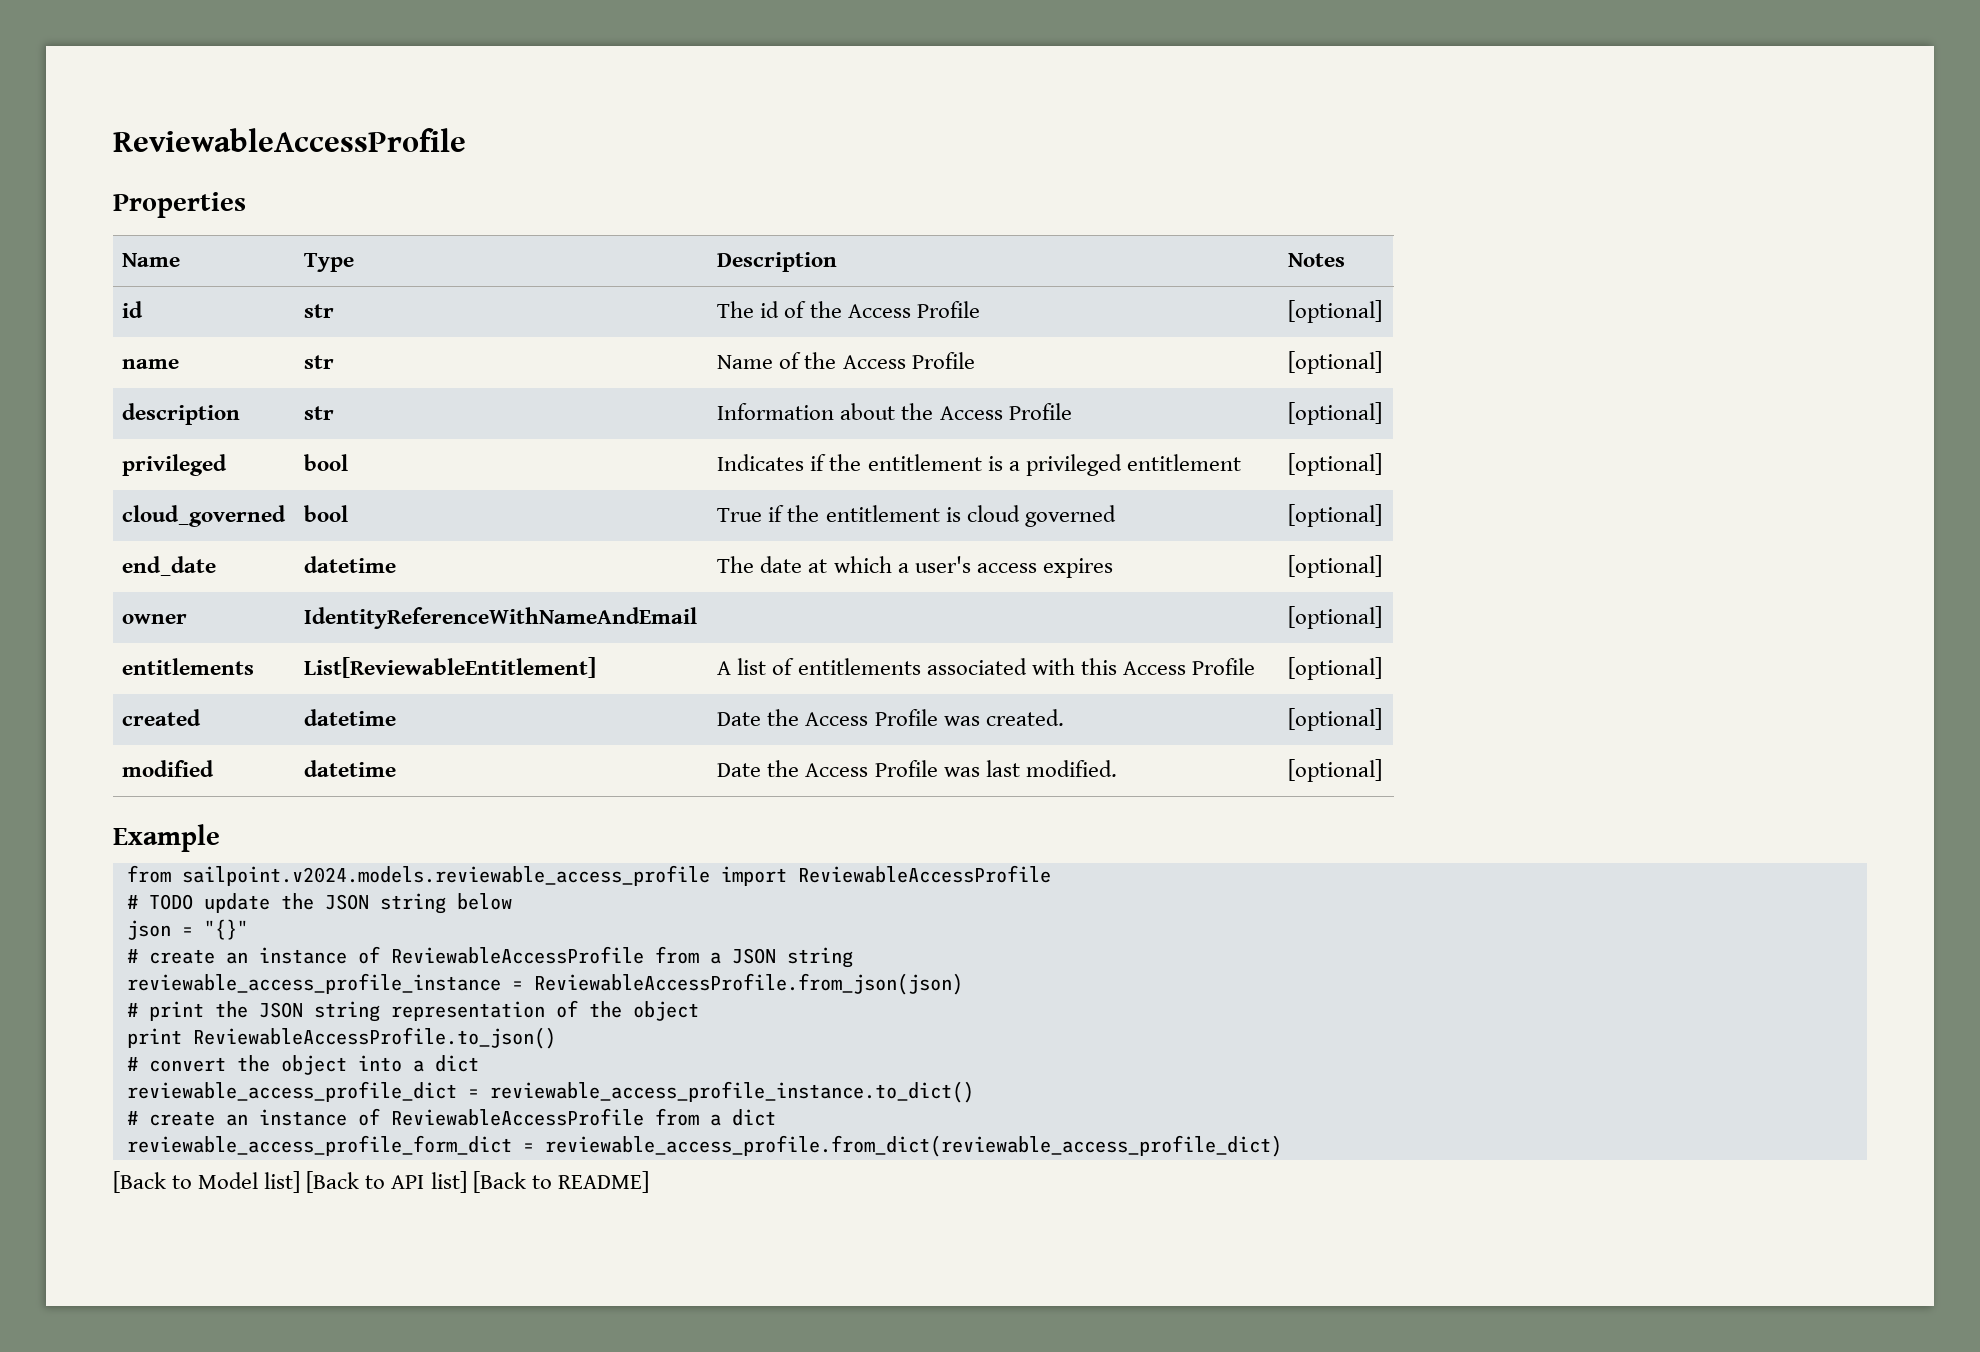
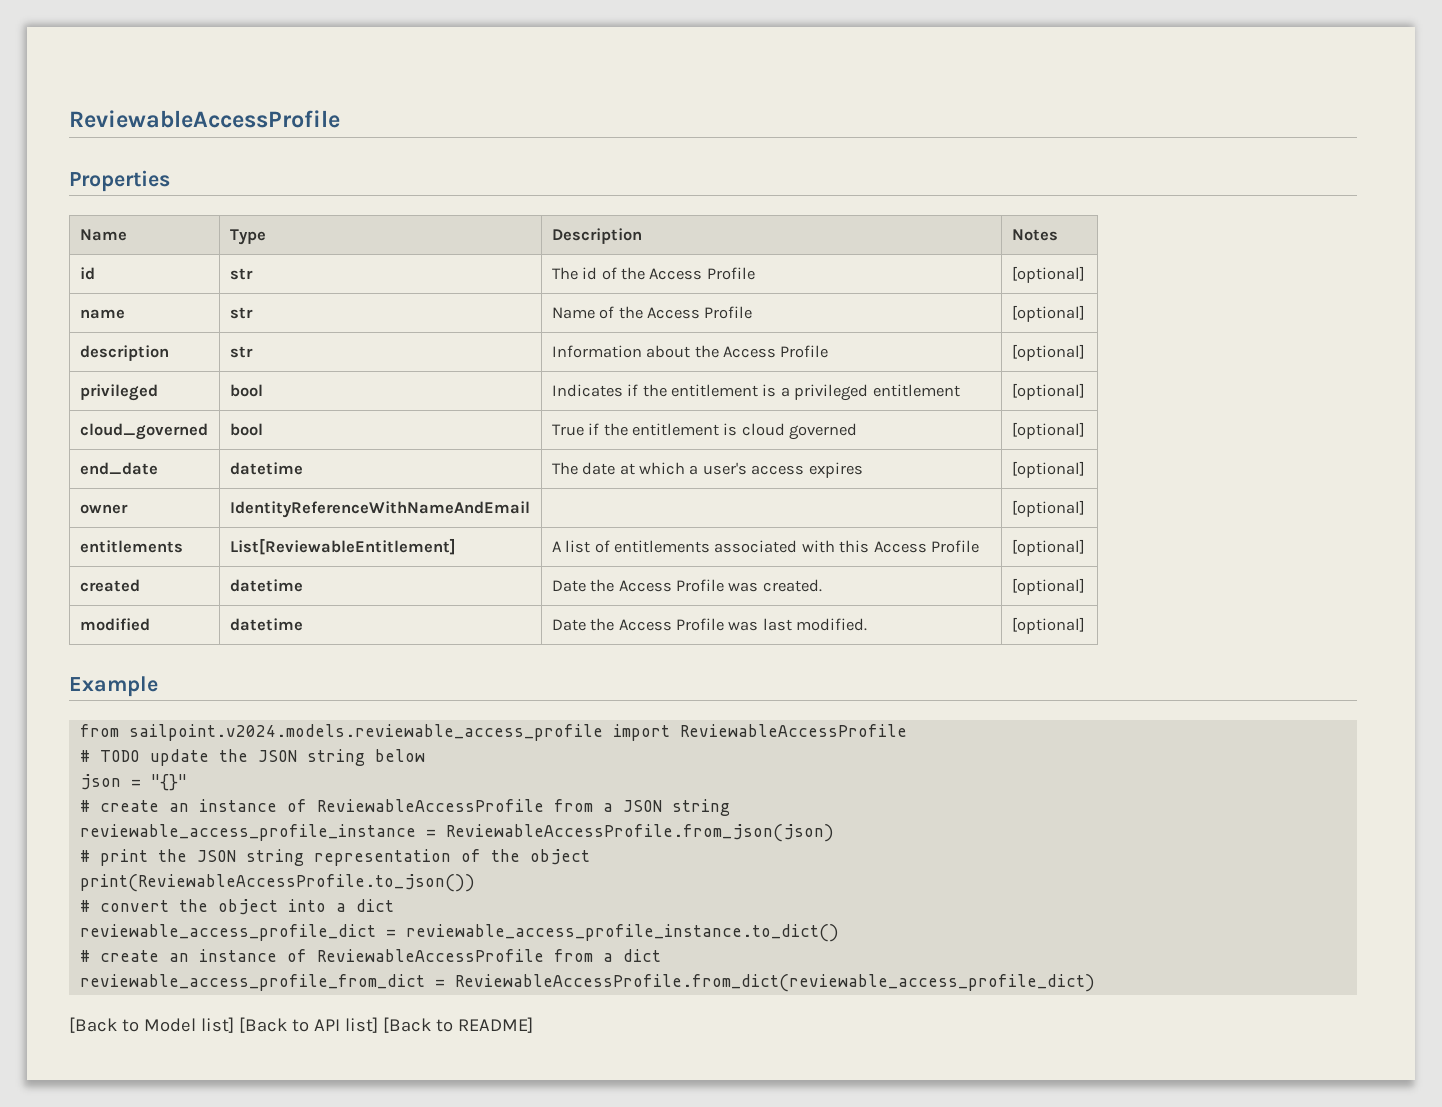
[126,1027,556,1049] print ReviewableAccessProfile.to_json() -> [80,874,476,892] print(ReviewableAccessProfile.to_json())
[126,1135,1282,1157] reviewable_access_profile_form_dict = reviewable_access_profile.from_dict(reviewable_access_profile_dict) -> [80,974,1096,992] reviewable_access_profile_from_dict = ReviewableAccessProfile.from_dict(reviewable_access_profile_dict)

